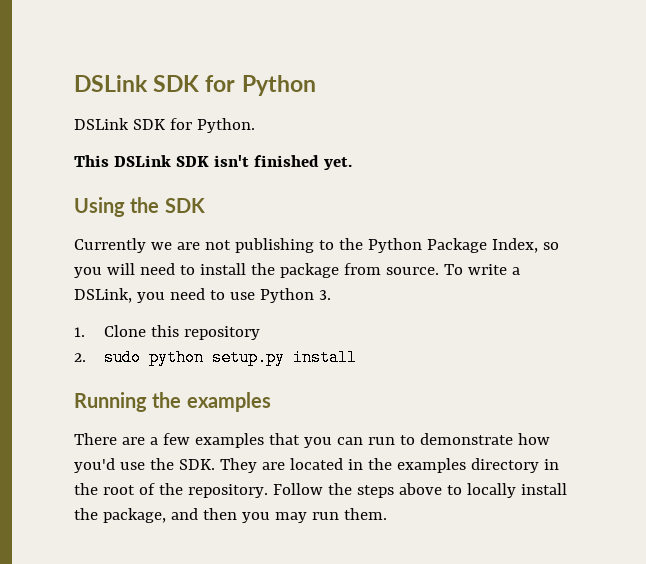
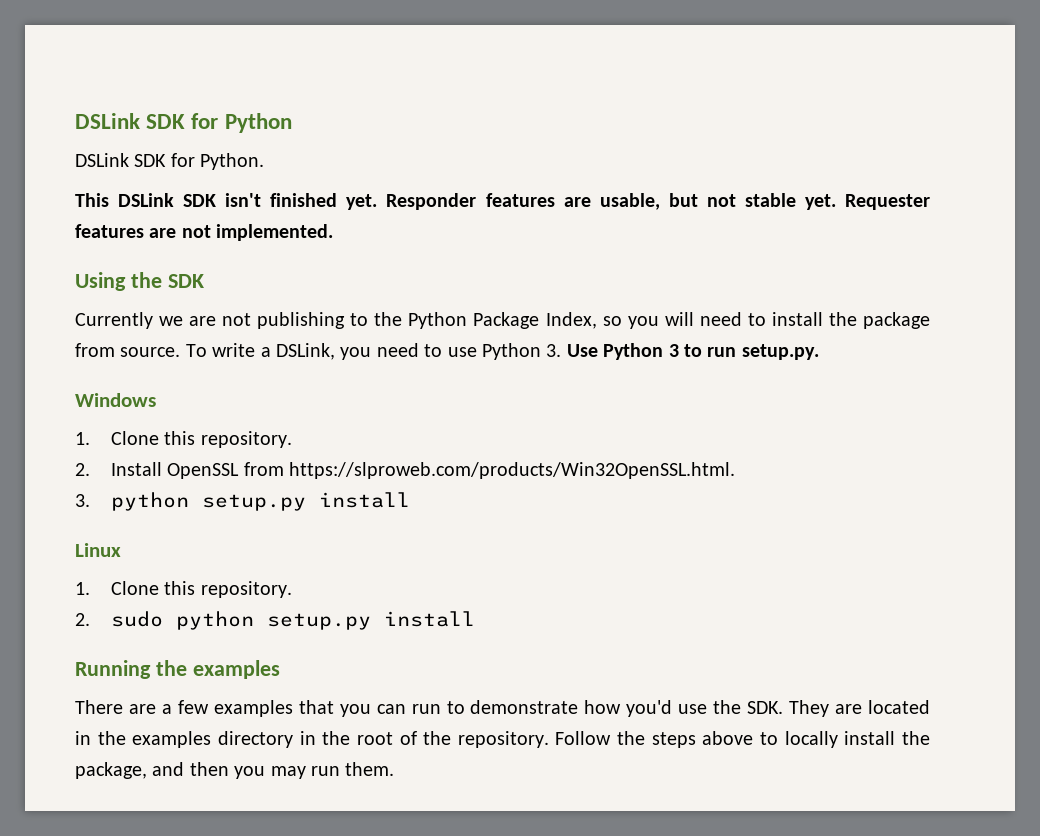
(352, 163) none -> [386,193,930,210] [75,224,334,241] Responder features are usable, but not stable yet. Requester features are not implemented.
[74,325,260,340] // 1. Clone this repository -> [566,343,819,360] [75,393,156,407] [75,431,292,448] [75,462,736,479] [75,492,410,511] [75,543,121,557] [75,581,292,598] Use Python 3 to run setup.py. // Windows // 1. Clone this repository. // 2. Install OpenSSL from https://slproweb.com/products/Win32OpenSSL.html. // 3. python setup.py install // Linux // 1. Clone this repository.

